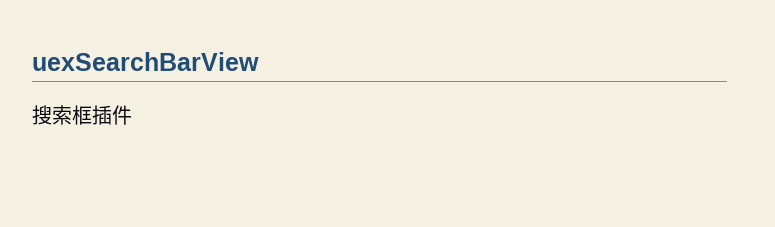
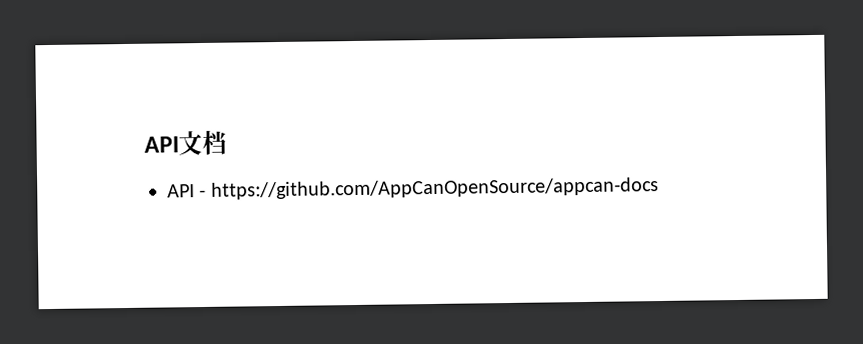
[32,52,259,71] [32,105,132,125] uexSearchBarView // 搜索框插件 -> [144,130,227,156] [167,177,659,200] API文档 // API - https://github.com/AppCanOpenSource/appcan-docs

